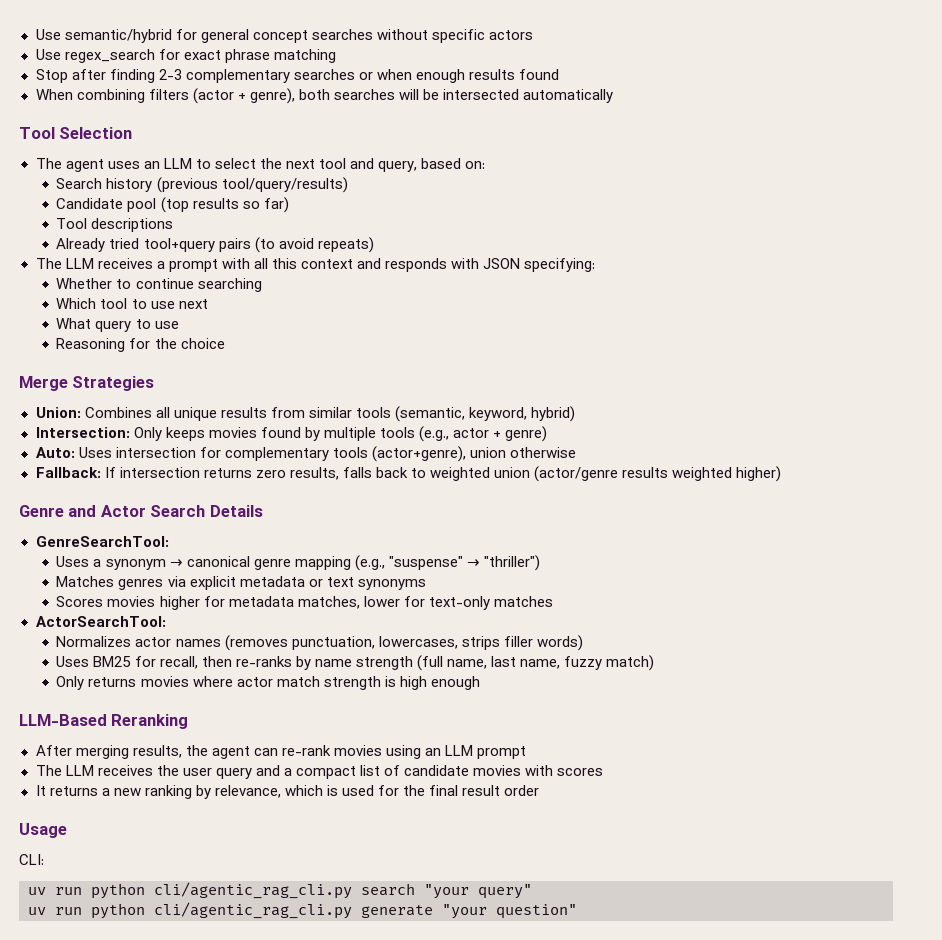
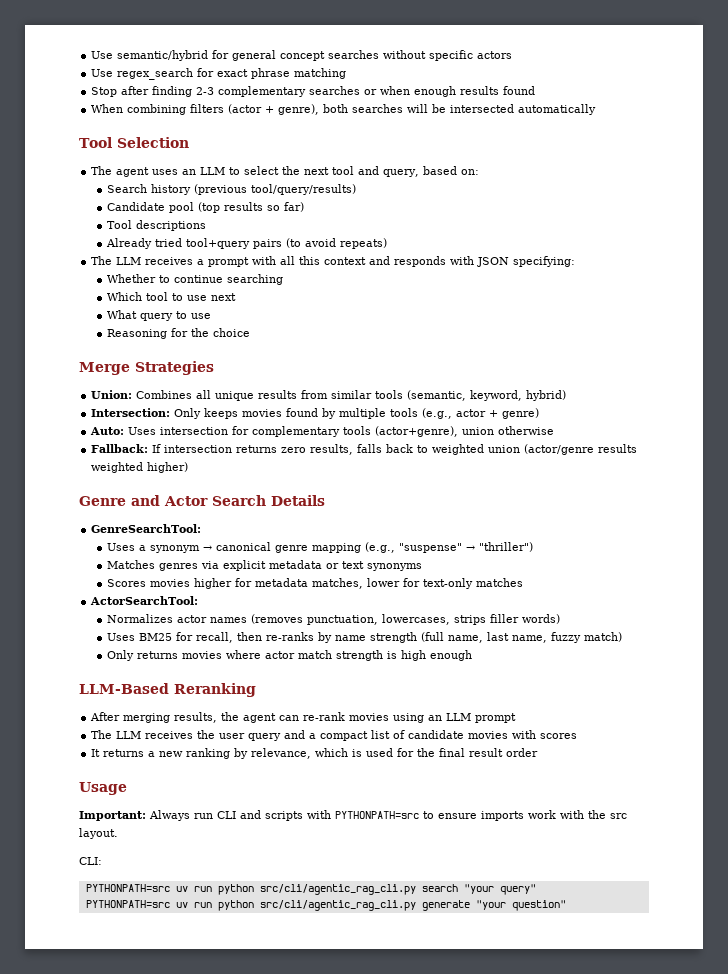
(67, 830) none -> [79,810,627,821] [79,828,118,839] // Important: Always run CLI and scripts with PYTHONPATH=src to ensure imports work with the src layout.
[28,882,352,899] uv run python cli/agentic_rag_cli.py -> [85,884,416,895] PYTHONPATH=src uv run python src/cli/agentic_rag_cli.py
[28,902,352,919] uv run python cli/agentic_rag_cli.py -> [85,900,416,911] PYTHONPATH=src uv run python src/cli/agentic_rag_cli.py

